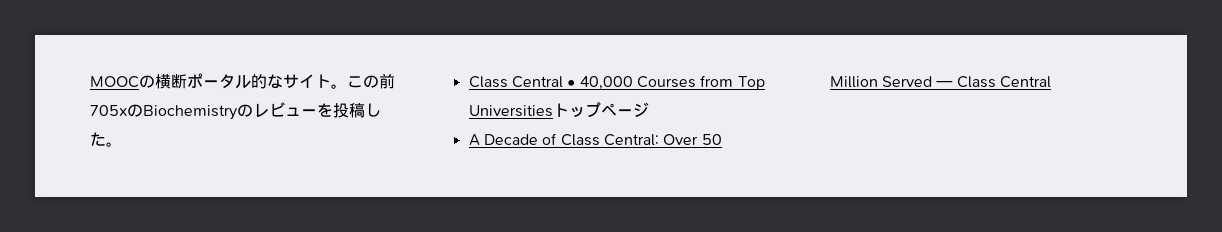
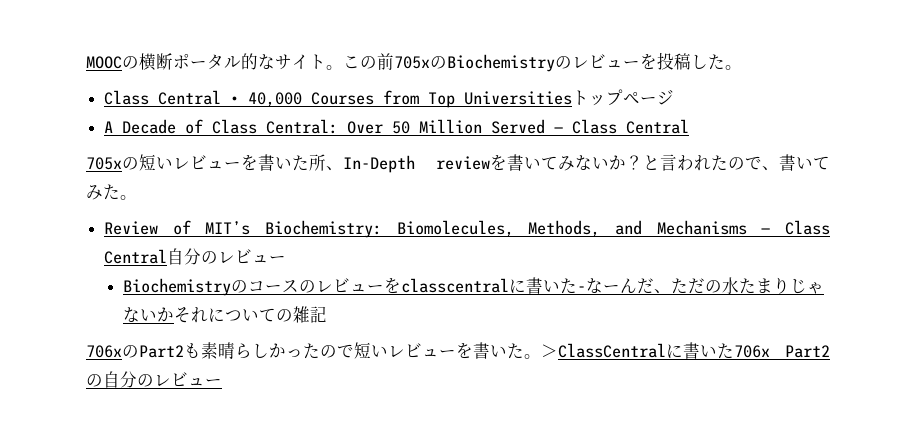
(1051, 82) none -> [86,154,830,173] [86,184,137,200] [104,220,830,238] [104,248,287,265] [122,277,824,296] [122,306,327,323] [86,342,830,359] [86,371,222,388] // 705xの短いレビューを書いた所、In-Depth reviewを書いてみないか？と言われたので、書いてみた。 // Review of MIT’s Biochemistry: Biomolecules, Methods, and Mechanisms — Class Central自分のレビュー // Biochemistryのコースのレビューをclasscentralに書いた-なーんだ、ただの水たまりじゃないかそれについての雑記 // 706xのPart2も素晴らしかったので短いレビューを書いた。＞ClassCentralに書いた706x Part2の自分のレビュー

